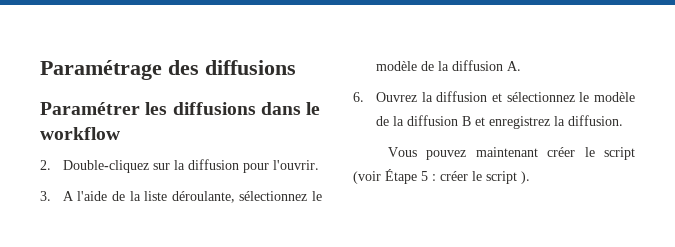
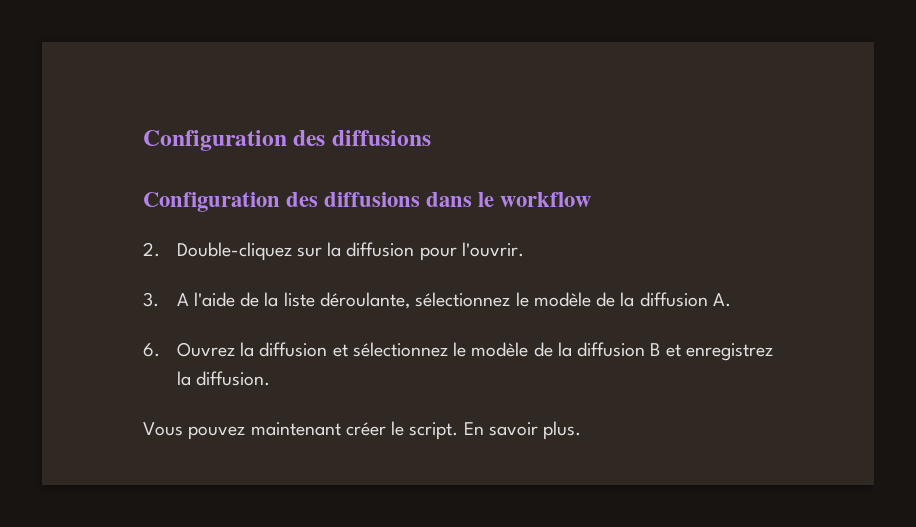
[40,60,162,80] Paramétrage -> [143,130,287,151] Configuration
[40,102,168,115] Paramétrer les -> [143,192,319,212] Configuration des
[604,147,635,160] [353,169,530,184] script (voir Étape 5 : créer le script ). -> [409,421,582,440] script. En savoir plus.

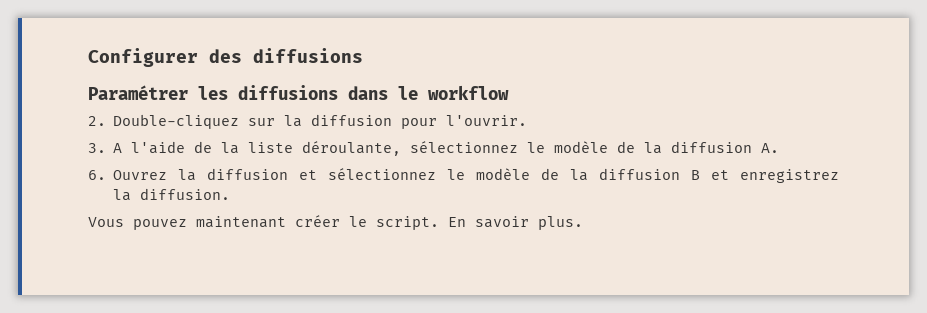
[143,130,287,151] Configuration -> [88,48,198,67] Configurer
[143,192,319,212] Configuration des -> [88,85,228,100] Paramétrer les

